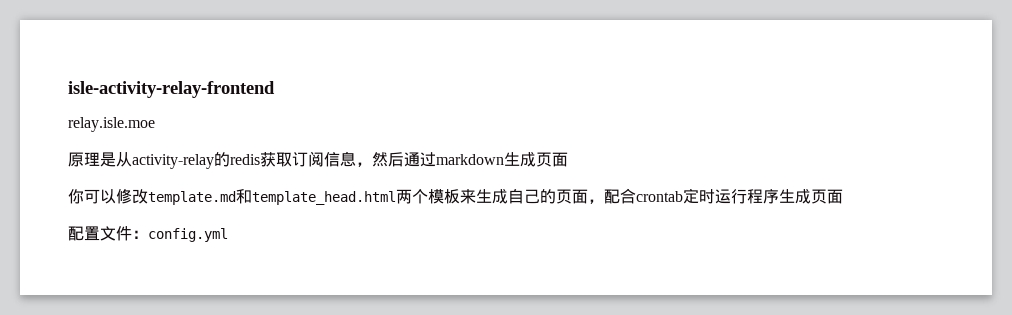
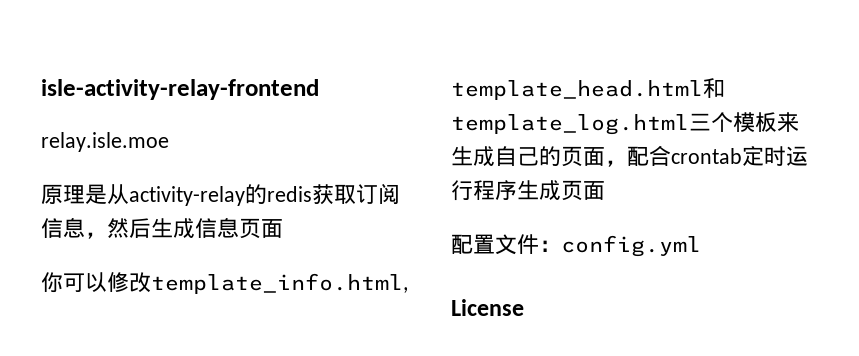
[404,152,536,167] 通过markdown生成 -> [151,217,239,238] 生成信息
[148,189,412,205] template.md和template_head.html两 -> [151,273,408,294] [451,78,725,100] [451,113,711,135] template_info.html, template_head.html和template_log.html三
(228, 235) none -> [451,299,524,316] // License

